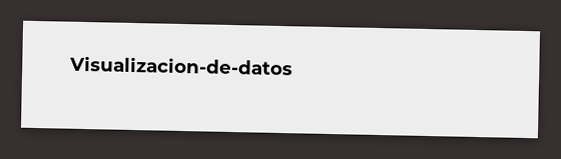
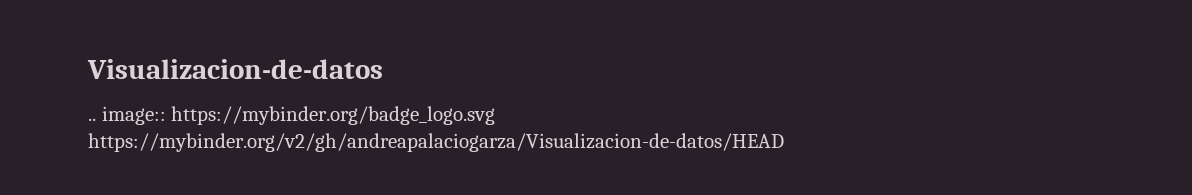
(293, 65) none -> [88,106,496,125] [88,133,784,152] // .. image:: https://mybinder.org/badge_logo.svg https://mybinder.org/v2/gh/andreapalaciogarza/Visualizacion-de-datos/HEAD

